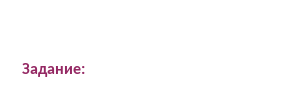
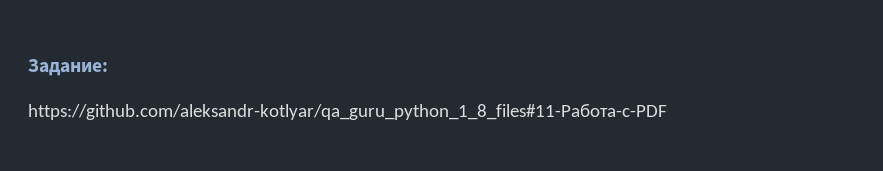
(85, 70) none -> [28,104,667,120] // https://github.com/aleksandr-kotlyar/qa_guru_python_1_8_files#11-Работа-с-PDF

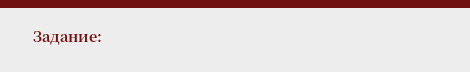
[28,104,667,120] // https://github.com/aleksandr-kotlyar/qa_guru_python_1_8_files#11-Работа-с-PDF -> (102, 38) none

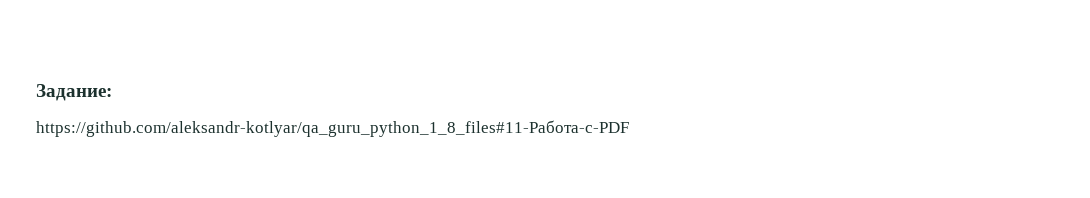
(102, 38) none -> [36,120,629,137] // https://github.com/aleksandr-kotlyar/qa_guru_python_1_8_files#11-Работа-с-PDF

